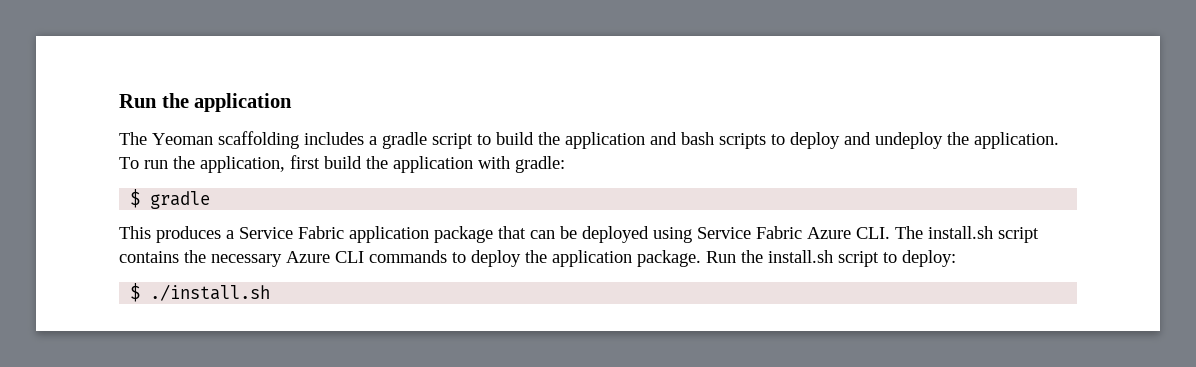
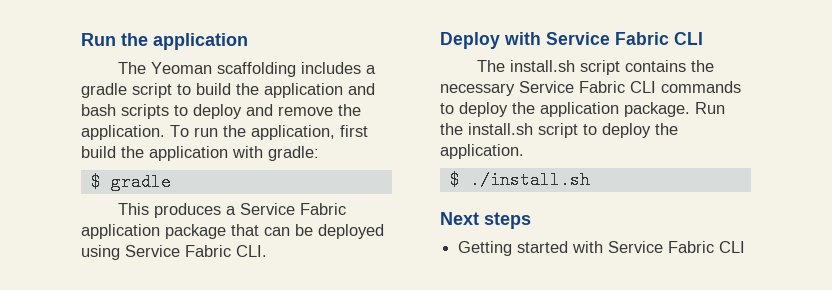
[875,132,943,149] undeploy -> [278,106,333,116] remove
[807,227,851,239] Azure -> (231, 251) none
(890, 233) none -> [440,32,703,49] // Deploy with Service Fabric CLI //
[286,251,330,263] Azure -> [519,81,625,93] Service Fabric
[902,250,956,267] deploy: -> [602,123,678,138] [440,144,524,159] deploy the application.
(271, 292) none -> [440,212,531,229] [458,241,746,256] // Next steps // Getting started with Service Fabric CLI

